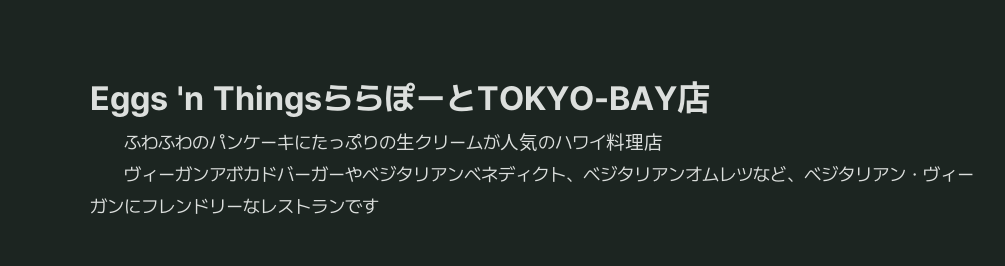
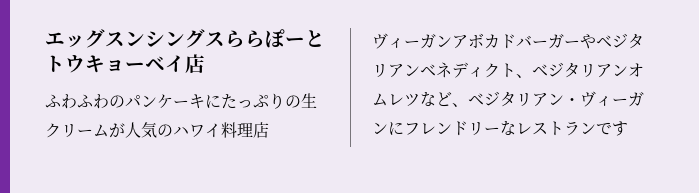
[90,82,678,118] Eggs 'n ThingsららぽーとTOKYO-BAY -> [45,29,325,48] [45,55,185,73] エッグスンシングスららぽーとトウキョーベイ

